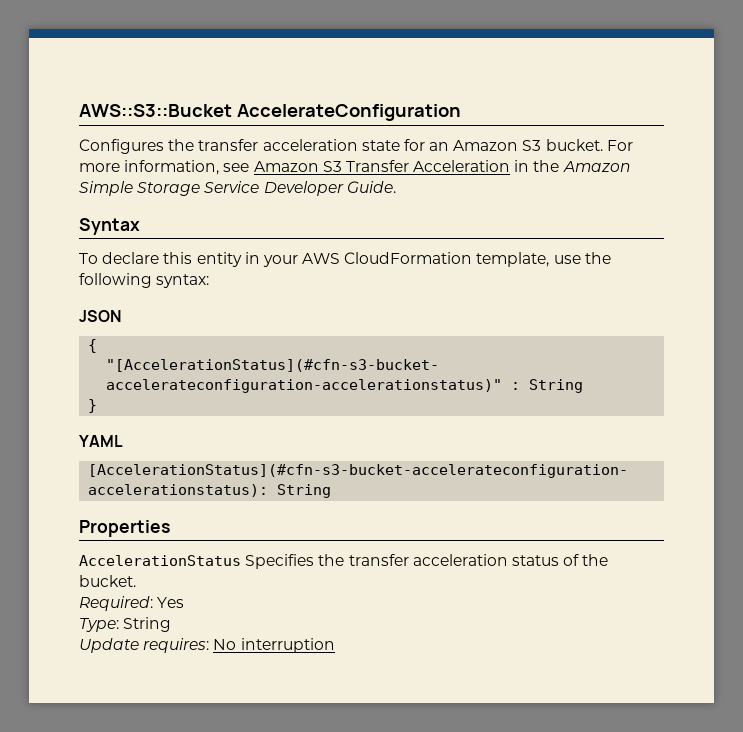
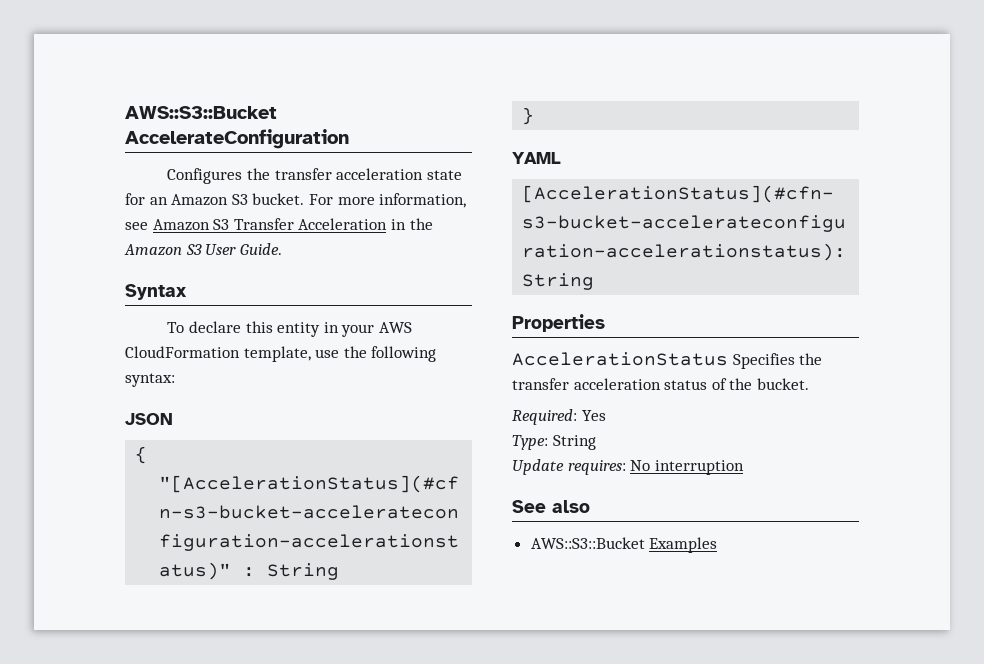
[79,181,344,196] Simple Storage Service Developer -> [185,244,237,255] S3 User
(335, 645) none -> [512,500,590,513] [530,537,718,553] // See also // AWS::S3::Bucket Examples

